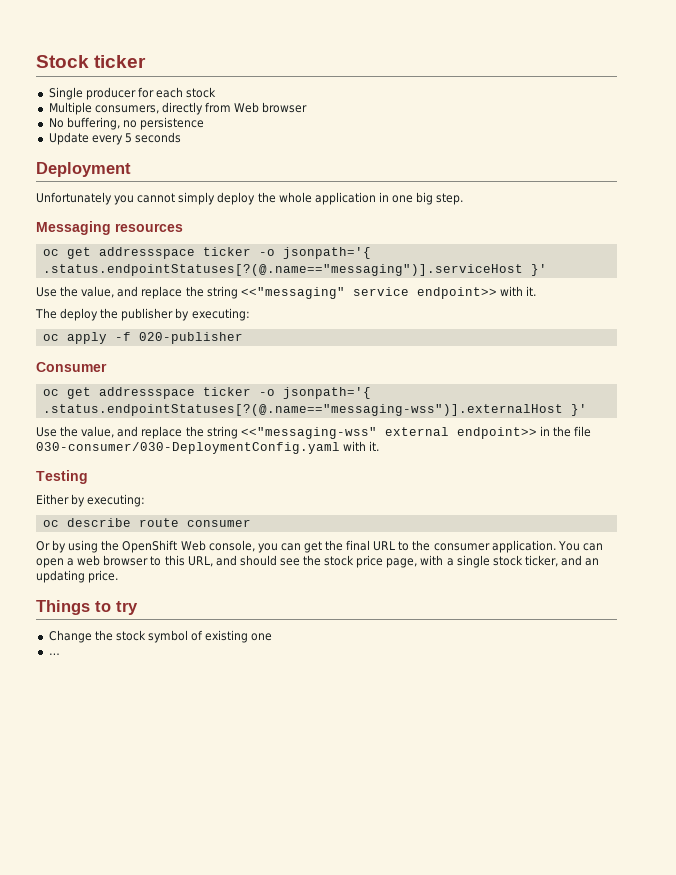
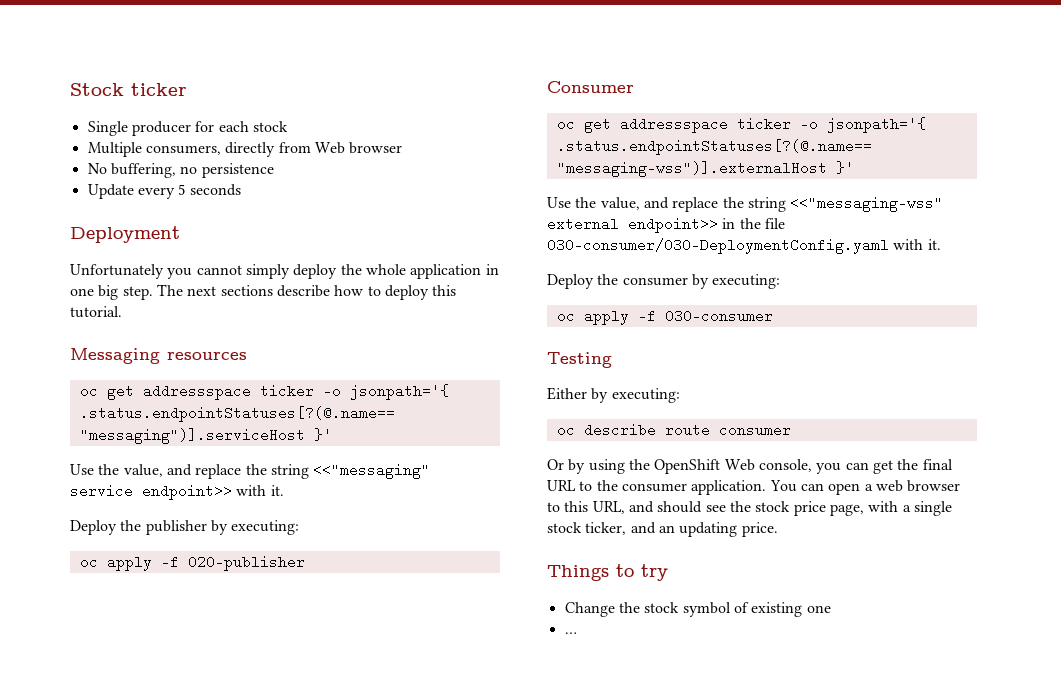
(464, 199) none -> [156,284,457,300] [70,306,122,318] The next sections describe how to deploy this tutorial.
[35,308,99,321] The deploy -> [70,520,117,535] Deploy
(380, 446) none -> [547,274,781,289] [556,309,773,325] // Deploy the consumer by executing: // oc apply -f 030-consumer

